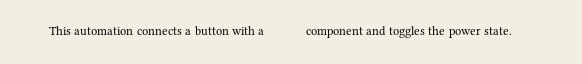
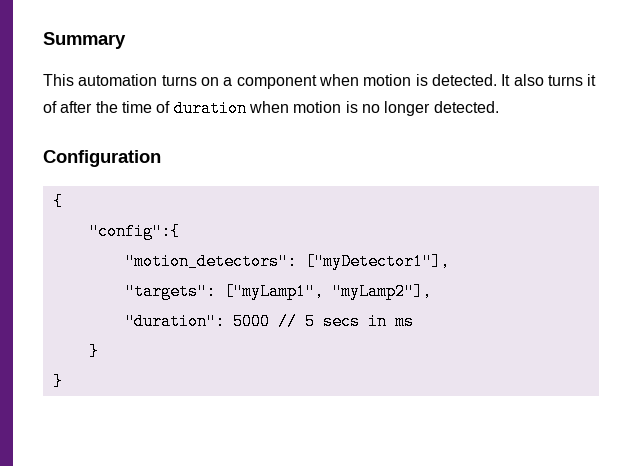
(49, 30) none -> [43,32,126,49] Summary //
[136,26,512,38] connects a button with a component and toggles the power state. -> [161,74,597,89] [43,100,499,117] [43,150,161,167] [52,193,63,210] [88,223,180,240] [124,253,450,270] [124,283,432,300] [124,313,414,330] [88,343,99,360] [52,373,63,390] turns on a component when motion is detected. It also turns it of after the time of duration when motion is no longer detected. // Configuration // { // "config":{ // "motion_detectors": ["myDetector1"], // "targets": ["myLamp1", "myLamp2"], // "duration": 5000 // 5 secs in ms // } // }

